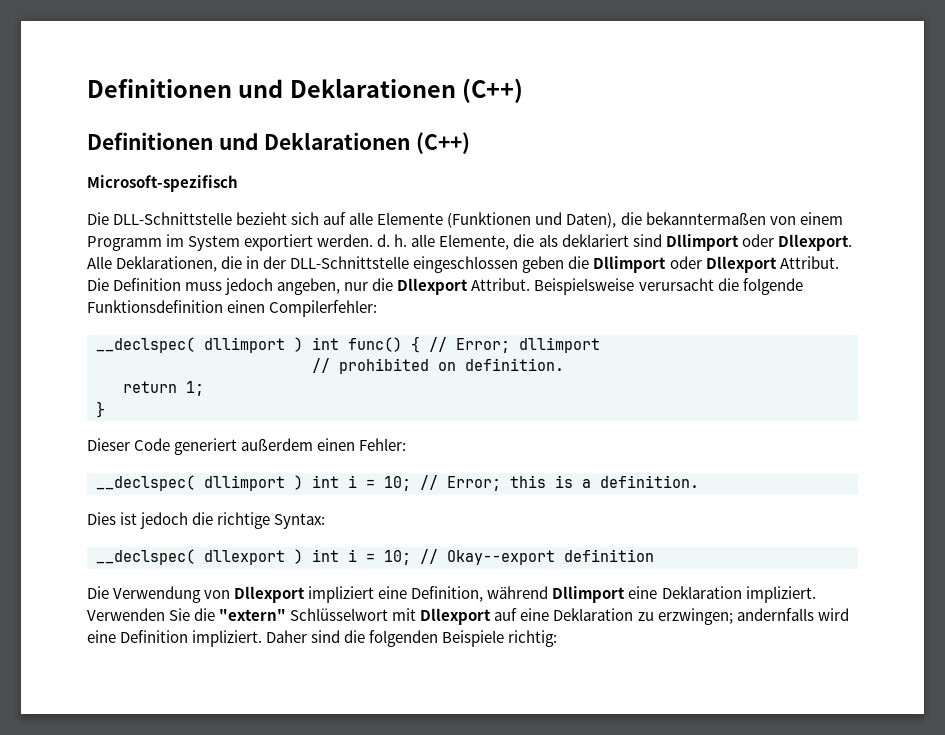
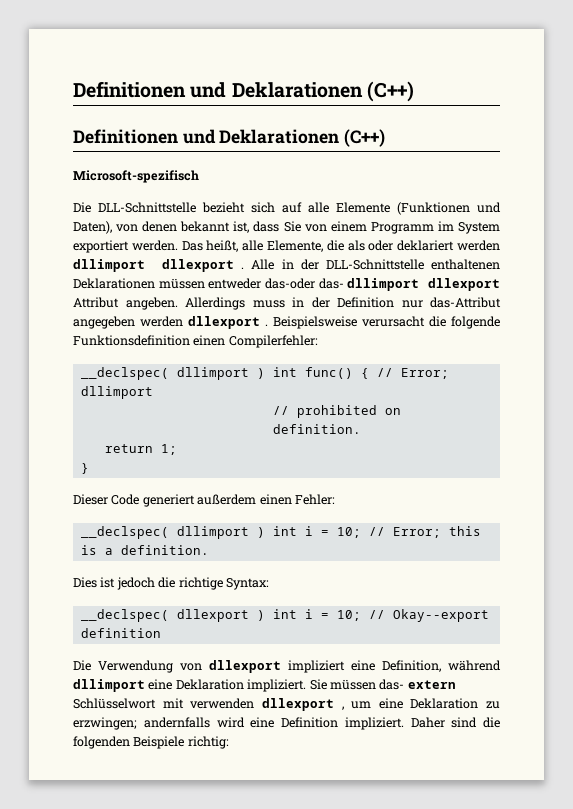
[620,212,766,225] die bekanntermaßen -> [116,221,301,233] von denen bekannt ist, dass Sie
[377,234,408,247] d. h. -> [181,240,239,252] Das heißt,
[561,234,852,251] [87,256,839,273] [87,278,531,295] deklariert sind Dllimport oder Dllexport. Alle Deklarationen, die in der DLL-Schnittstelle eingeschlossen geben die Dllimport oder Dllexport Attribut. Die Definition muss jedoch angeben, nur die Dllexport Attribut. -> [368,240,501,251] [73,259,501,272] [73,278,500,291] [73,297,501,310] [73,316,268,329] oder deklariert werden dllimport dllexport . Alle in der DLL-Schnittstelle enthaltenen Deklarationen müssen entweder das-oder das- dllimport dllexport Attribut angeben. Allerdings muss in der Definition nur das-Attribut angegeben werden dllexport .
[234,586,306,603] Dllexport -> [209,660,281,673] dllexport
[552,586,626,603] Dllimport -> [73,679,145,692] dllimport
[87,608,518,625] Verwenden Sie die "extern" Schlüsselwort mit Dllexport auf -> [309,679,456,690] [73,698,372,711] Sie müssen das- extern Schlüsselwort mit verwenden dllexport , um

